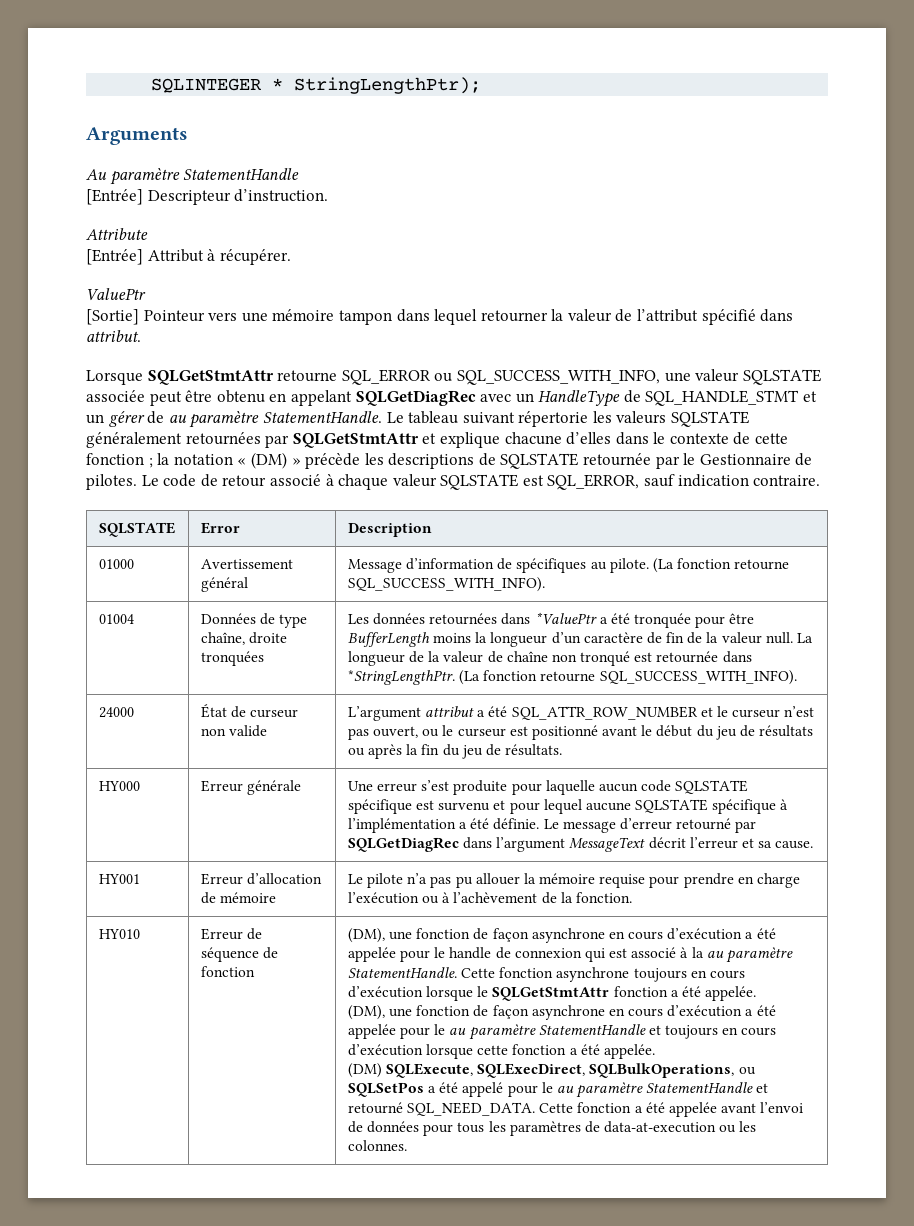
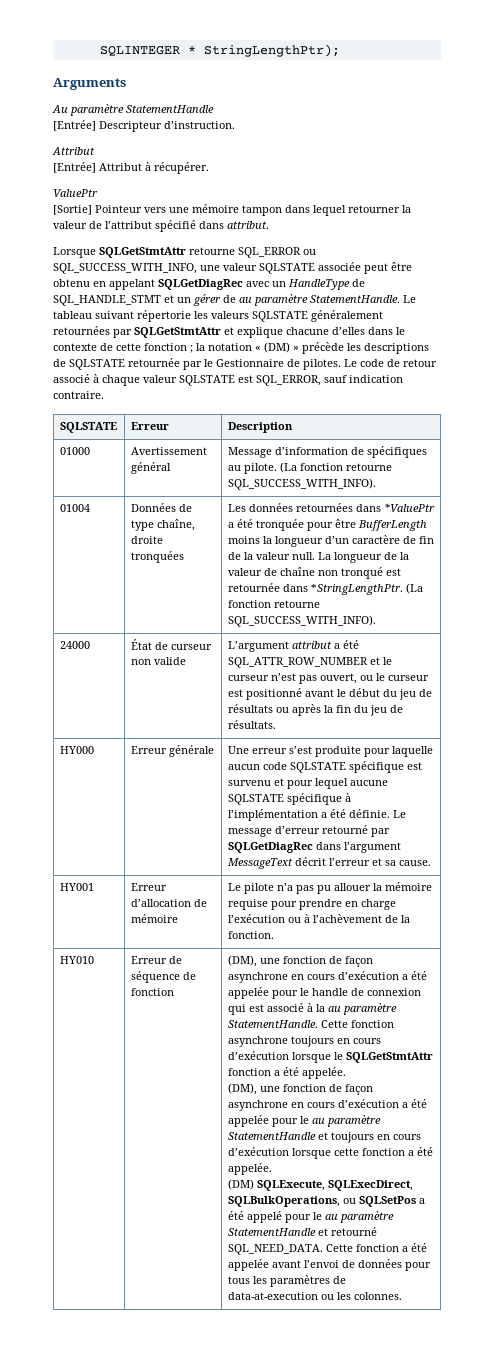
[86,228,148,240] Attribute -> [52,147,95,155] Attribut
[200,522,240,534] Error -> [130,422,169,430] Erreur

